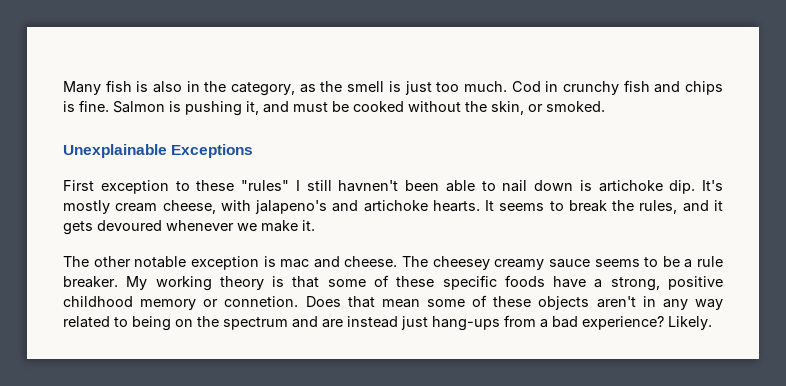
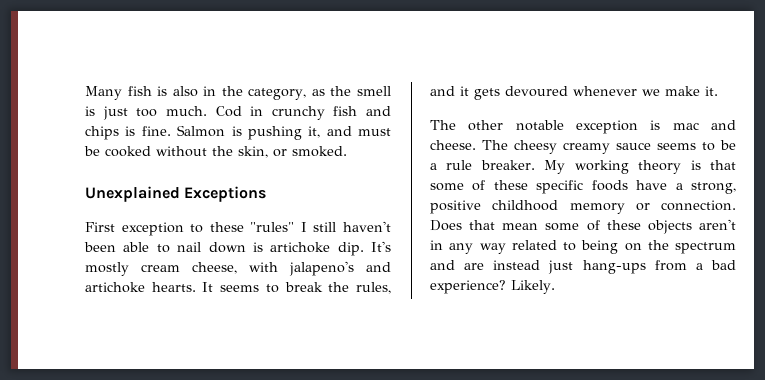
[63,144,167,158] Unexplainable -> [85,186,180,202] Unexplained
[338,180,399,192] havnen't -> [343,221,392,232] haven't
[432,256,490,270] cheesey -> [514,140,557,154] cheesy
[224,296,299,307] connetion. -> [661,200,736,211] connection.

